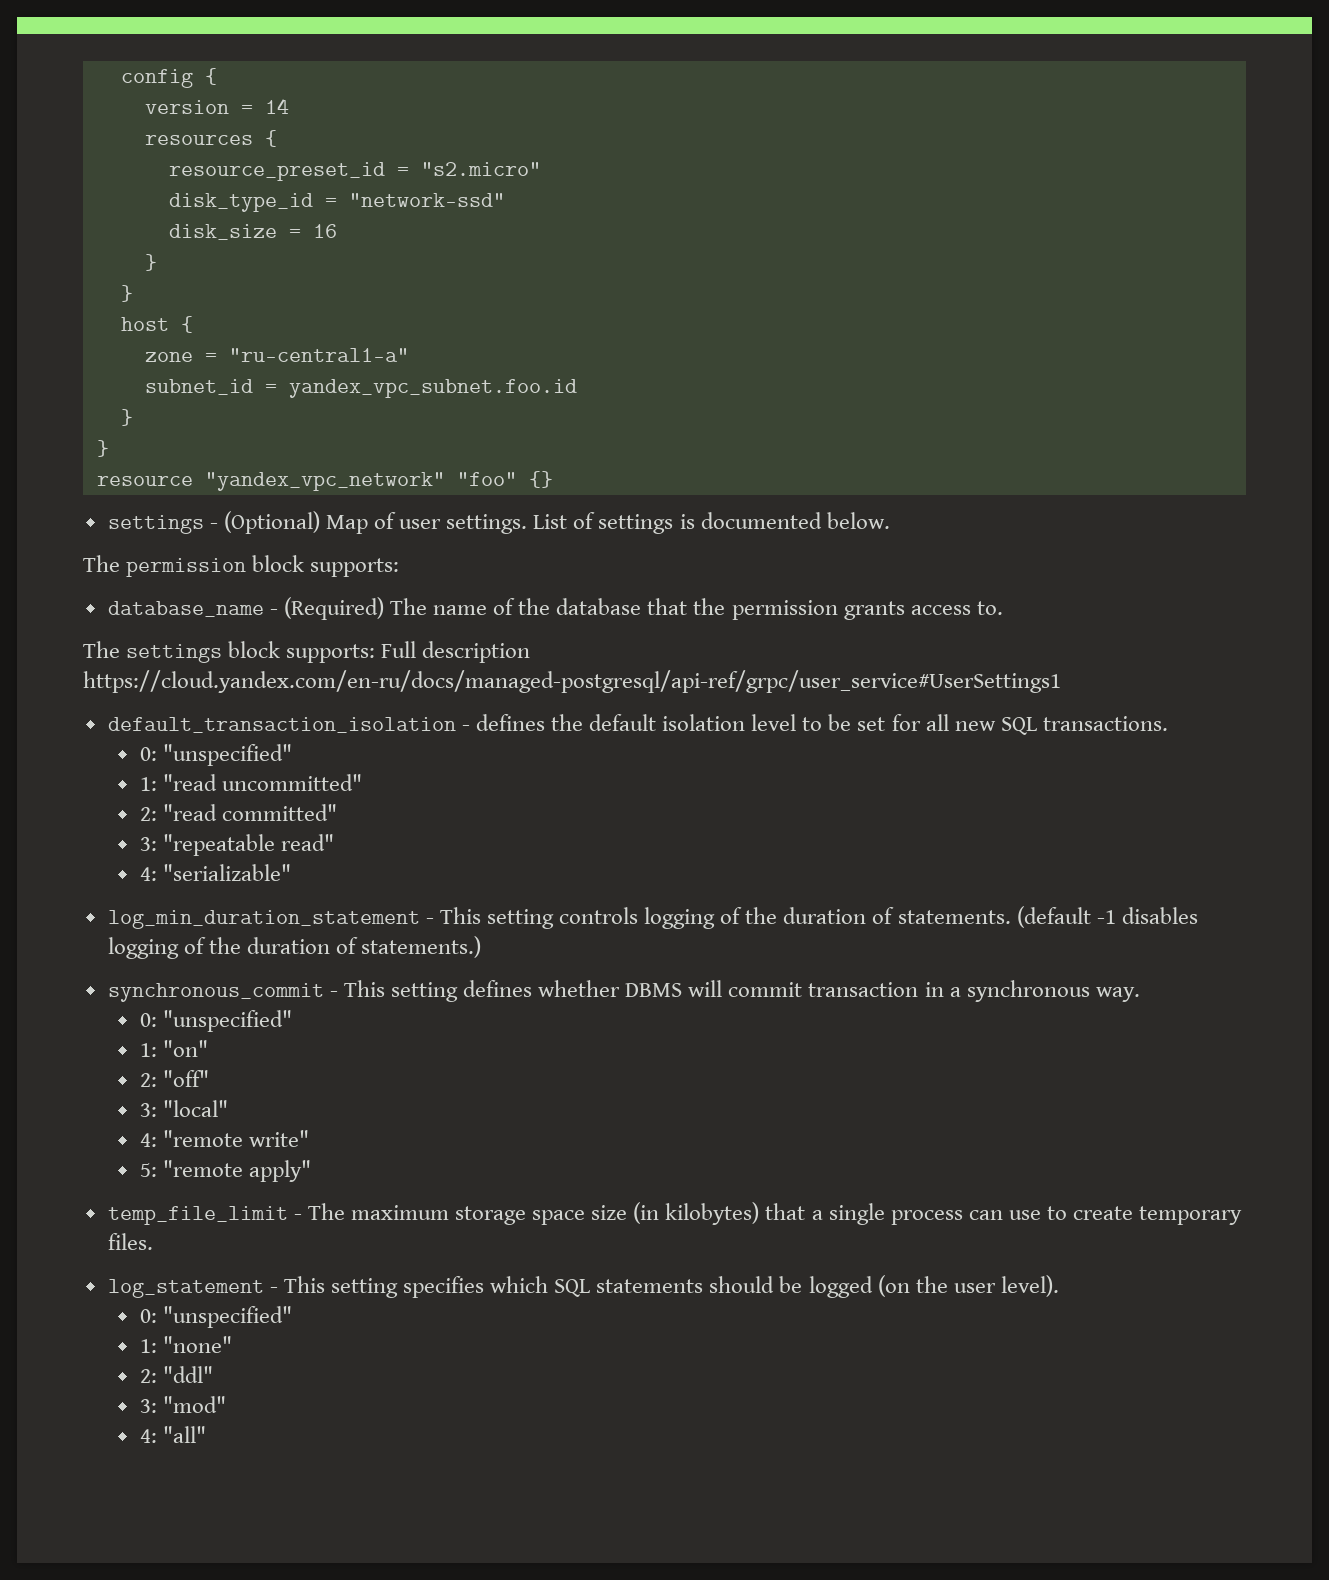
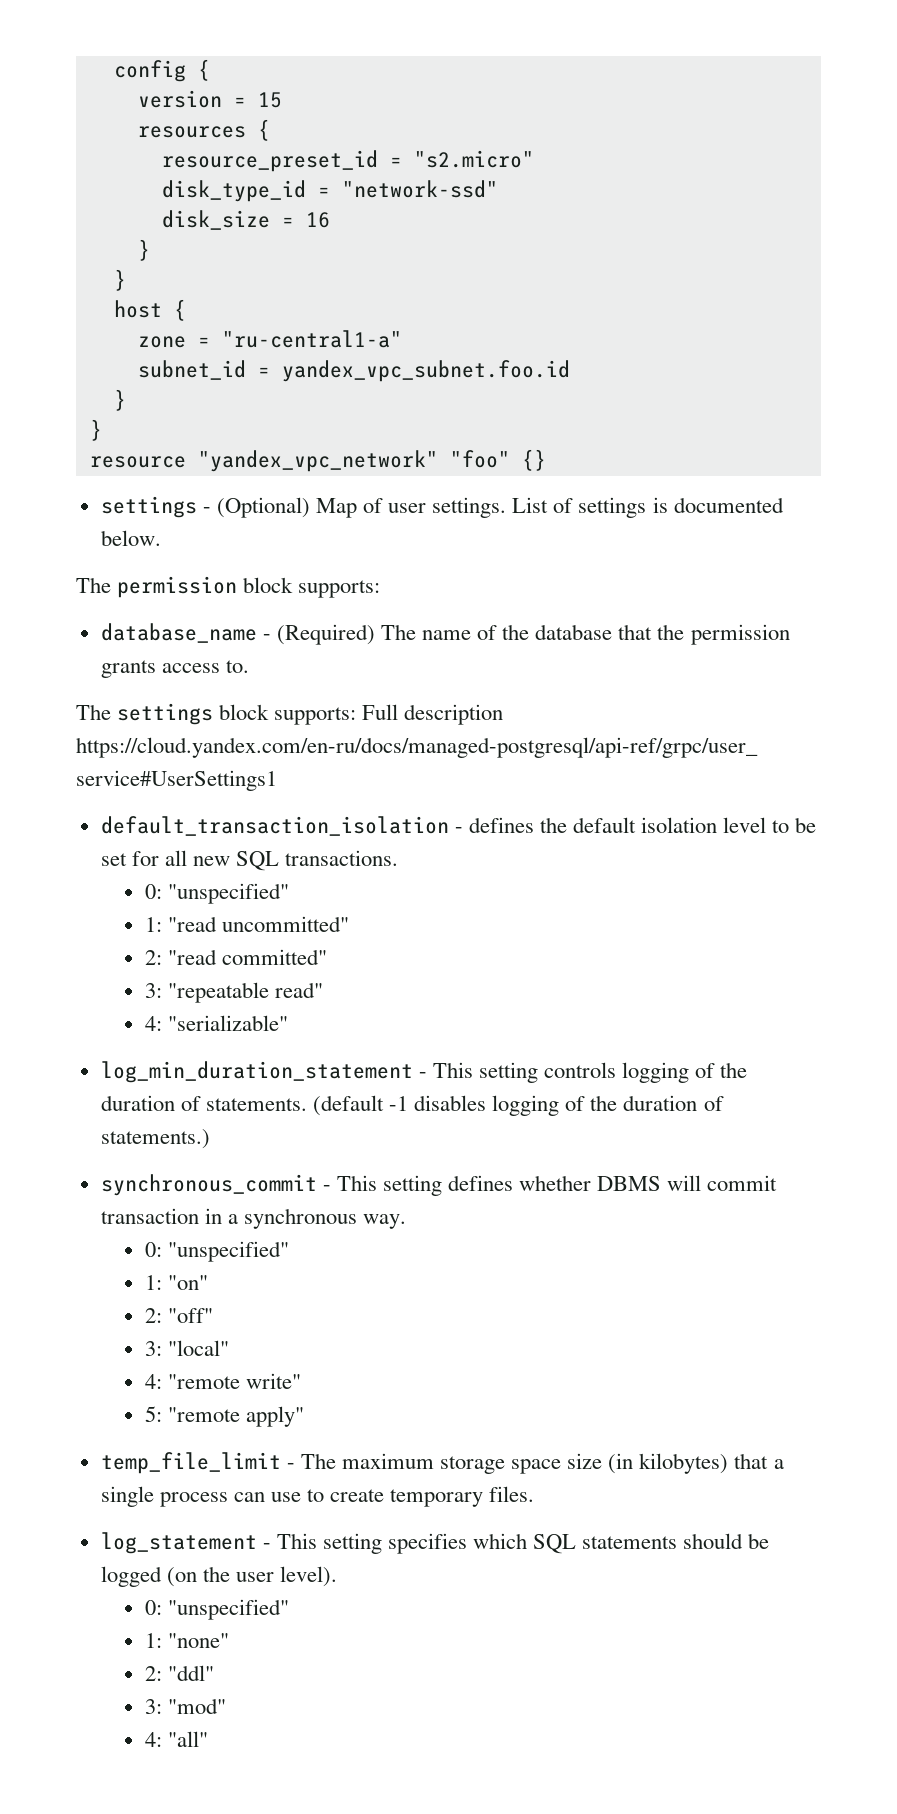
[264,98,289,114] 14 -> [257,92,282,108] 15

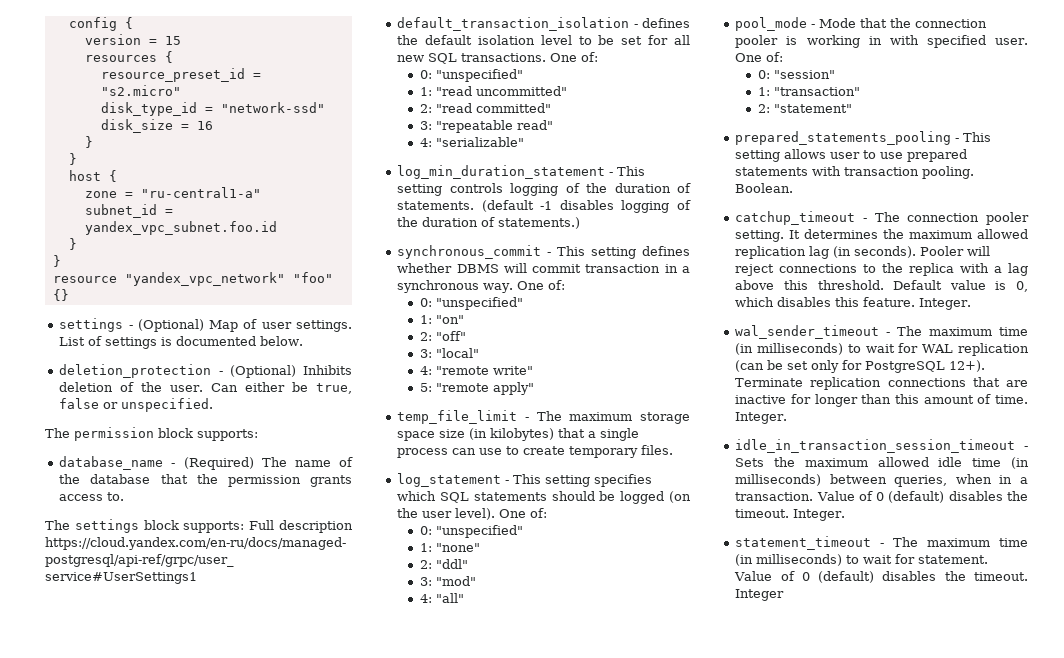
(161, 538) none -> [59,364,352,378] [59,382,352,394] [59,398,214,412] // deletion_protection - (Optional) Inhibits deletion of the user. Can either be true, false or unspecified.
(399, 858) none -> [550,52,599,62] One of:
(407, 1221) none -> [517,280,566,290] One of:
(338, 1576) none -> [499,508,548,518] One of:
(208, 1739) none -> [735,17,988,31] [735,35,1029,48] [735,52,784,62] [757,70,835,79] [757,87,860,96] [757,104,852,113] [735,131,992,145] [735,149,968,162] [735,166,975,179] [735,183,794,193] [735,211,1029,225] [735,229,1028,242] [735,246,991,259] [735,263,1028,276] [735,280,1028,292] [735,297,972,310] [735,325,1028,339] [735,343,1029,356] [735,360,986,373] [735,377,1028,390] [735,394,1028,407] [735,412,788,424] [735,439,1028,453] [735,457,1029,469] [735,474,1028,487] [735,491,1028,503] [735,509,846,521] [735,536,1028,550] [735,554,989,566] [734,571,1028,583] [735,589,785,601] // pool_mode - Mode that the connection pooler is working in with specified user. One of: // 0: "session" // 1: "transaction" // 2: "statement" // prepared_statements_pooling - This setting allows user to use prepared statements with transaction pooling. Boolean. // catchup_timeout - The connection pooler setting. It determines the maximum allowed replication lag (in seconds). Pooler will reject connections to the replica with a lag above this threshold. Default value is 0, which disables this feature. Integer. // wal_sender_timeout - The maximum time (in milliseconds) to wait for WAL replication (can be set only for PostgreSQL 12+). Terminate replication connections that are inactive for longer than this amount of time. Integer. // idle_in_transaction_session_timeout - Sets the maximum allowed idle time (in milliseconds) between queries, when in a transaction. Value of 0 (default) disables the timeout. Integer. // statement_timeout - The maximum time (in milliseconds) to wait for statement. Value of 0 (default) disables the timeout. Integer

